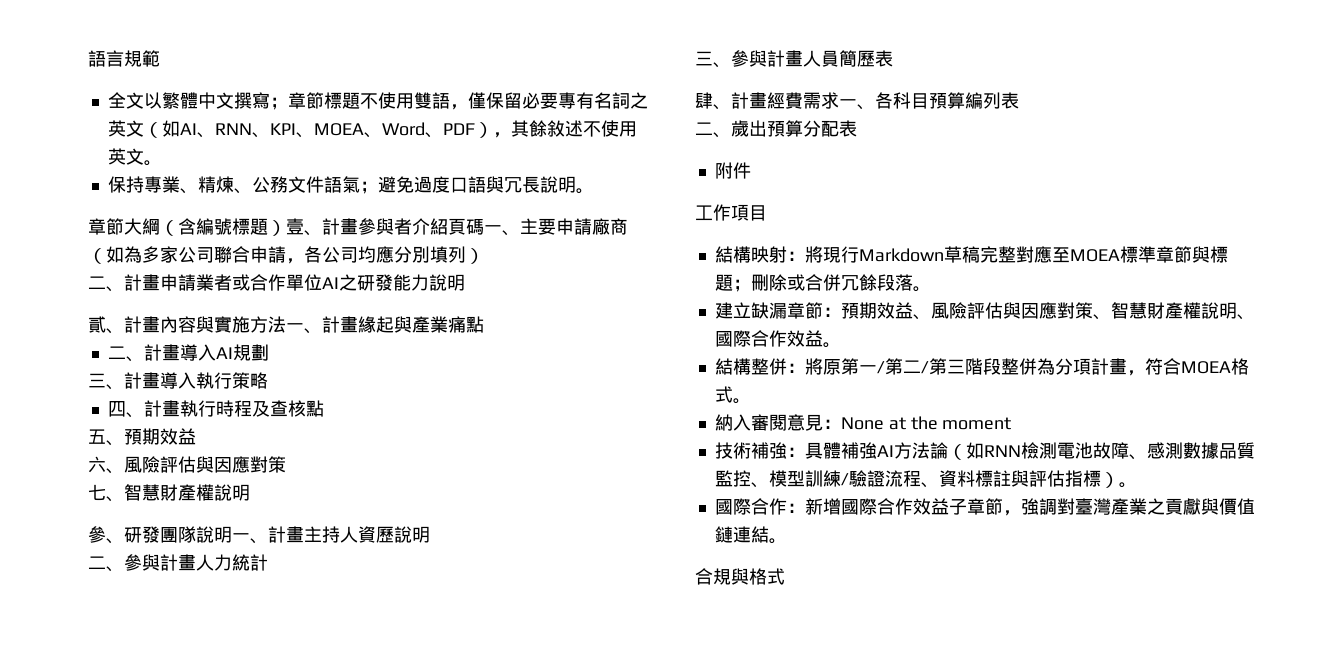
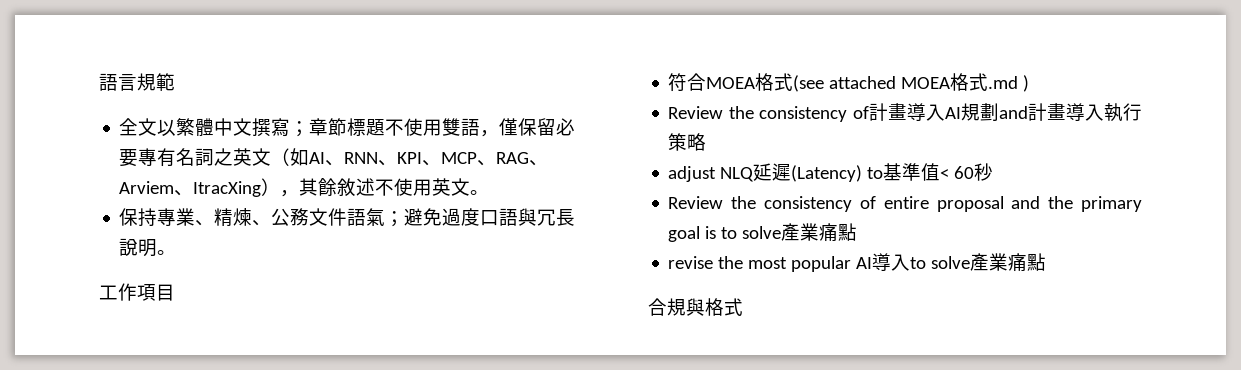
[313,122,475,138] MOEA、Word、PDF -> [441,152,549,166] [119,181,262,197] MCP、RAG、Arviem、ItracXing
[88,218,628,236] [88,246,484,264] [88,274,465,292] [88,316,484,334] [107,346,144,362] 章節大綱（含編號標題）壹、計畫參與者介紹頁碼一、主要申請廠商（如為多家公司聯合申請，各公司均應分別填列） // 二、計畫申請業者或合作單位AI之研發能力說明 // 貳、計畫內容與實施方法一、計畫緣起與產業痛點 // 二、 -> [99,283,175,301] [668,73,1030,92] [668,106,869,122] 工作項目 // 符合MOEA格式(see attached MOEA格式.md ) // Review the consistency of
[88,373,124,390] // 三、 -> [999,106,1028,119] and
[107,400,324,418] [88,428,196,446] [88,456,286,474] [88,484,250,502] [88,526,430,544] [88,554,268,572] [695,50,893,68] [695,92,1019,110] [695,120,857,138] [714,162,751,179] [695,204,767,221] [714,246,1228,263] [714,274,931,292] [714,302,1255,320] [714,330,841,348] [714,358,1249,376] [714,386,751,404] [714,414,1012,431] [714,442,1255,460] [714,470,1137,488] [714,498,1255,516] [714,526,787,544] 四、計畫執行時程及查核點 // 五、預期效益 // 六、風險評估與因應對策 // 七、智慧財產權說明 // 參、研發團隊說明一、計畫主持人資歷說明 // 二、參與計畫人力統計 // 三、參與計畫人員簡歷表 // 肆、計畫經費需求一、各科目預算編列表 // 二、歲出預算分配表 // 附件 // 工作項目 // 結構映射：將現行Markdown草稿完整對應至MOEA標準章節與標題；刪除或合併冗餘段落。 // 建立缺漏章節：預期效益、風險評估與因應對策、智慧財產權說明、國際合作效益。 // 結構整併：將原第一/第二/第三階段整併為分項計畫，符合MOEA格式。 // 納入審閱意見：None at the moment // 技術補強：具體補強AI方法論（如RNN檢測電池故障、感測數據品質監控、模型訓練/驗證流程、資料標註與評估指標）。 // 國際合作：新增國際合作效益子章節，強調對臺灣產業之貢獻與價值鏈連結。 -> [668,163,994,182] [668,196,1142,212] [668,223,858,242] [668,253,1047,272] adjust NLQ延遲(Latency) to基準值< 60秒 // Review the consistency of entire proposal and the primary goal is to solve產業痛點 // revise the most popular AI導入to solve產業痛點

